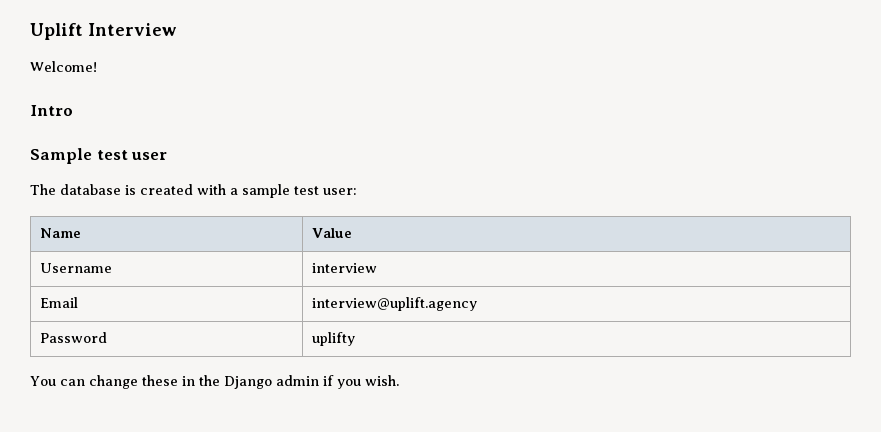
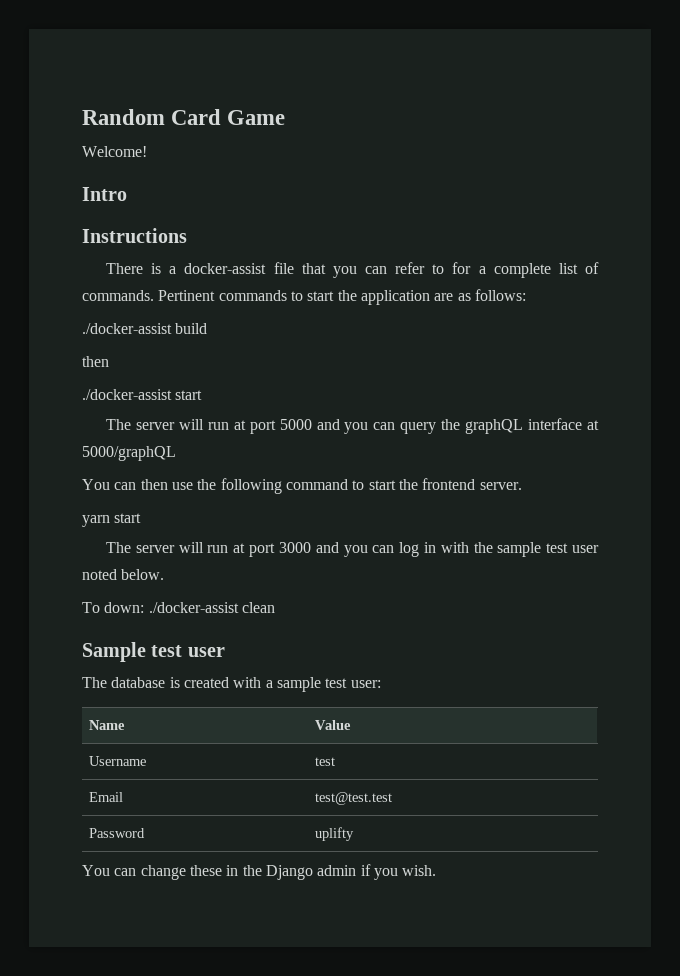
[30,23,177,40] Uplift Interview -> [82,109,286,125] Random Card Game
(73, 110) none -> [82,228,187,243] [106,262,599,278] [82,289,526,305] [82,323,208,334] [82,356,109,367] [82,389,203,400] [106,418,599,434] [82,446,176,461] [82,478,522,494] [82,513,142,527] [106,542,600,557] [82,569,165,580] [82,602,275,613] // Instructions // There is a docker-assist file that you can refer to for a complete list of commands. Pertinent commands to start the application are as follows: // ./docker-assist build // then // ./docker-assist start // The server will run at port 5000 and you can query the graphQL interface at 5000/graphQL // You can then use the following command to start the frontend server. // yarn start // The server will run at port 3000 and you can log in with the sample test user noted below. // To down: ./docker-assist clean
[311,263,377,273] interview -> [315,757,336,766] test
[311,297,477,311] interview@uplift.agency -> [315,792,393,805] test@test.test

